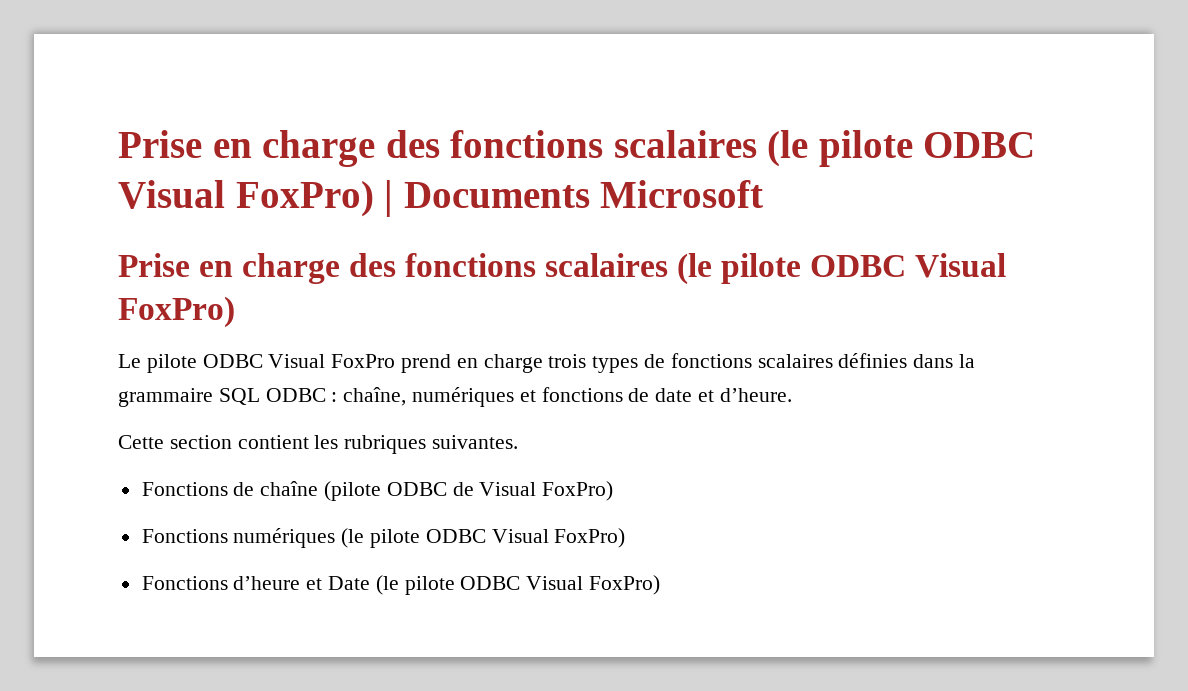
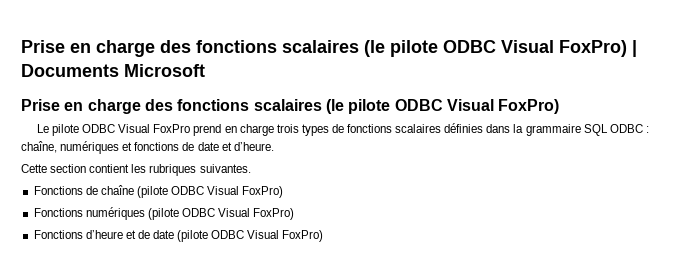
[452,482,474,496] de -> (205, 190) none
[341,528,421,548] (le pilote -> [147,208,179,220] (pilote
[328,575,455,595] Date (le pilote -> [137,230,209,242] de date (pilote

